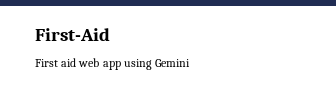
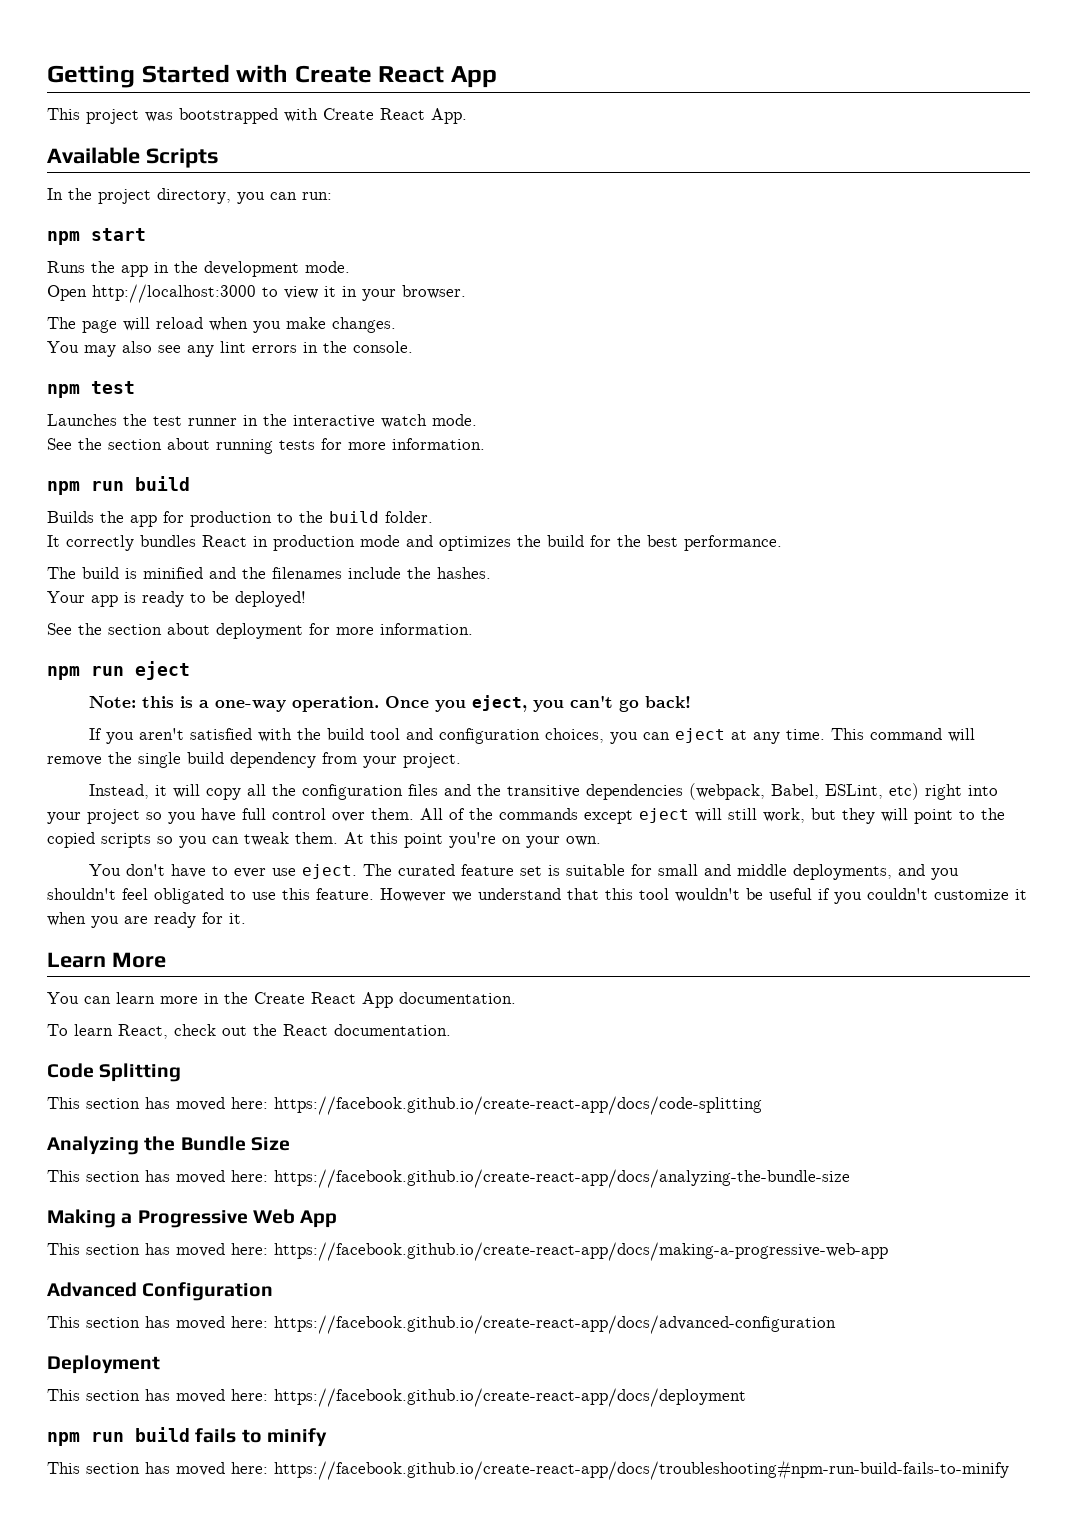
[35,28,110,41] [35,58,191,70] First-Aid // First aid web app using Gemini -> [47,64,498,88] [47,108,467,124] [47,147,219,168] [47,188,332,204] [47,228,146,245] [47,261,350,277] [47,284,466,303] [47,317,396,333] [47,341,413,357] [47,381,135,398] [47,414,477,428] [47,438,485,454] [47,476,190,495] [47,511,433,527] [47,535,782,551] [47,567,491,579] [47,591,306,607] [47,623,473,639] [47,661,190,680] [88,695,691,712] [88,728,975,744] [47,752,461,768] [88,783,998,800] [47,808,1005,824] [47,832,601,848] [88,864,959,880] [47,888,1027,904] [47,912,246,928] [47,952,166,968] [47,992,516,1008] [47,1024,451,1039] [47,1063,182,1082] [47,1096,762,1115] [47,1136,290,1155] [47,1169,850,1188] [47,1209,338,1228] [47,1242,888,1261] [47,1282,274,1301] [47,1315,836,1334] [47,1355,160,1374] [47,1388,746,1407] [47,1427,327,1447] [47,1460,1009,1480] Getting Started with Create React App // This project was bootstrapped with Create React App. // Available Scripts // In the project directory, you can run: // npm start // Runs the app in the development mode. // Open http://localhost:3000 to view it in your browser. // The page will reload when you make changes. // You may also see any lint errors in the console. // npm test // Launches the test runner in the interactive watch mode. // See the section about running tests for more information. // npm run build // Builds the app for production to the build folder. // It correctly bundles React in production mode and optimizes the build for the best performance. // The build is minified and the filenames include the hashes. // Your app is ready to be deployed! // See the section about deployment for more information. // npm run eject // Note: this is a one-way operation. Once you eject, you can't go back! // If you aren't satisfied with the build tool and configuration choices, you can eject at any time. This command will remove the single build dependency from your project. // Instead, it will copy all the configuration files and the transitive dependencies (webpack, Babel, ESLint, etc) right into your project so you have full control over them. All of the commands except eject will still work, but they will point to the copied scripts so you can tweak them. At this point you're on your own. // You don't have to ever use eject. The curated feature set is suitable for small and middle deployments, and you shouldn't feel obligated to use this feature. However we understand that this tool wouldn't be useful if you couldn't customize it when you are ready for it. // Learn More // You can learn more in the Create React App documentation. // To learn React, check out the React documentation. // Code Splitting // This section has moved here: https://facebook.github.io/create-react-app/docs/code-splitting // Analyzing the Bundle Size // This section has moved here: https://facebook.github.io/create-react-app/docs/analyzing-the-bundle-size // Making a Progressive Web App // This section has moved here: https://facebook.github.io/create-react-app/docs/making-a-progressive-web-app // Advanced Configuration // This section has moved here: https://facebook.github.io/create-react-app/docs/advanced-configuration // Deployment // This section has moved here: https://facebook.github.io/create-react-app/docs/deployment // npm run build fails to minify // This section has moved here: https://facebook.github.io/create-react-app/docs/troubleshooting#npm-run-build-fails-to-minify

